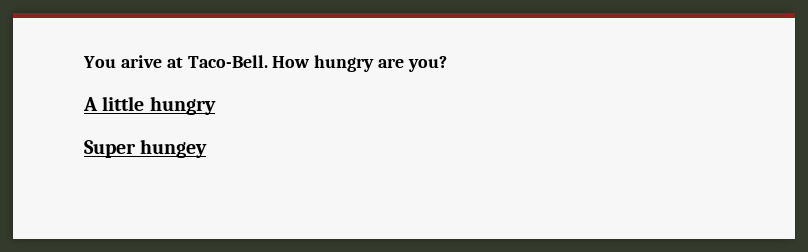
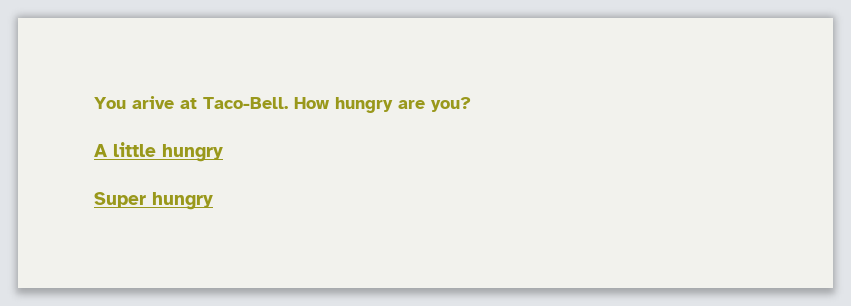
[140,139,208,158] hungey -> [152,192,213,210] hungry

